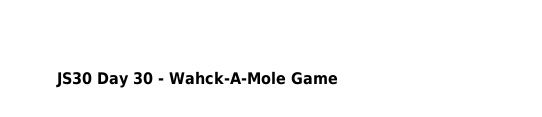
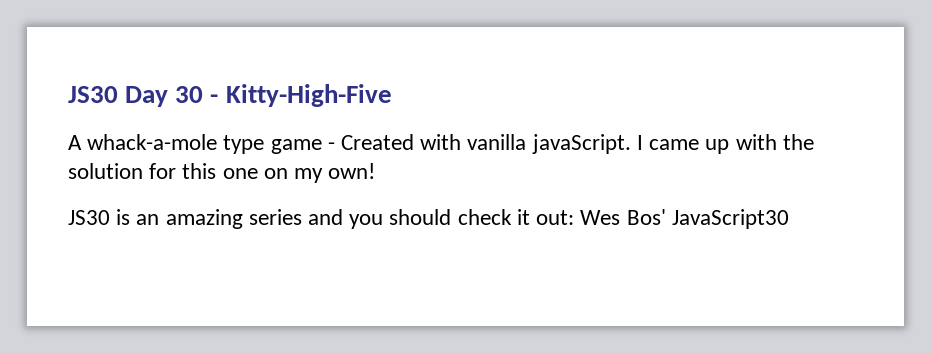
[169,71,338,85] Wahck-A-Mole Game -> [225,84,392,107] [68,134,814,154] [68,163,376,183] [68,209,789,229] Kitty-High-Five // A whack-a-mole type game - Created with vanilla javaScript. I came up with the solution for this one on my own! // JS30 is an amazing series and you should check it out: Wes Bos' JavaScript30

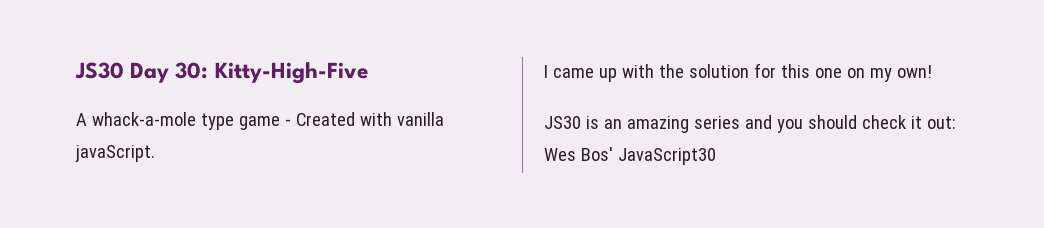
[175,86,219,103] 30 - -> [175,62,209,79] 30:
(631, 144) none -> (155, 153) //

